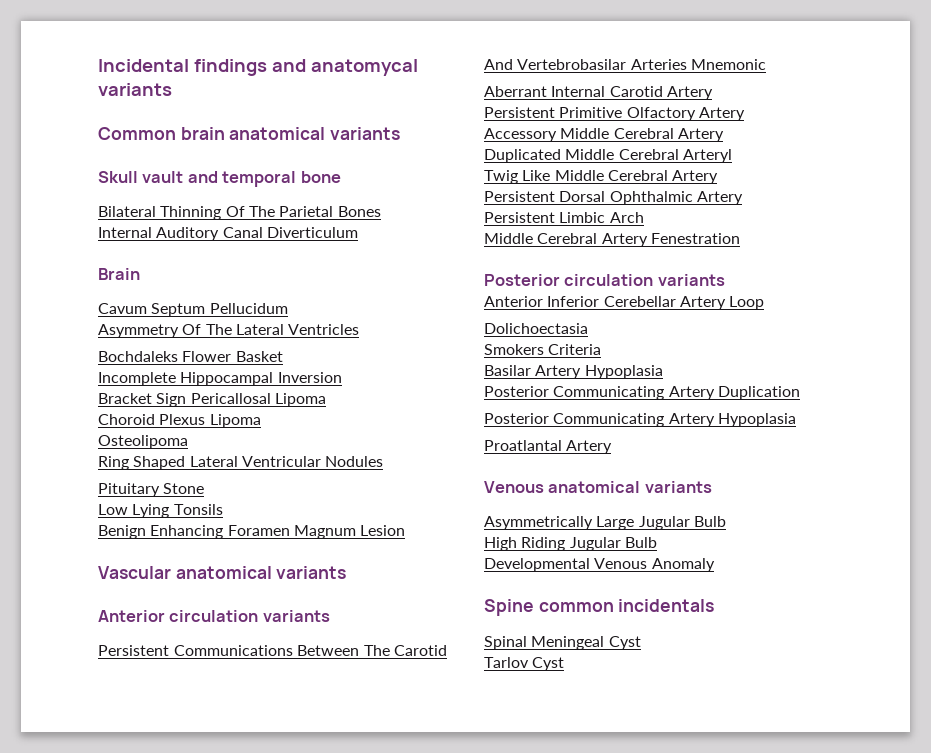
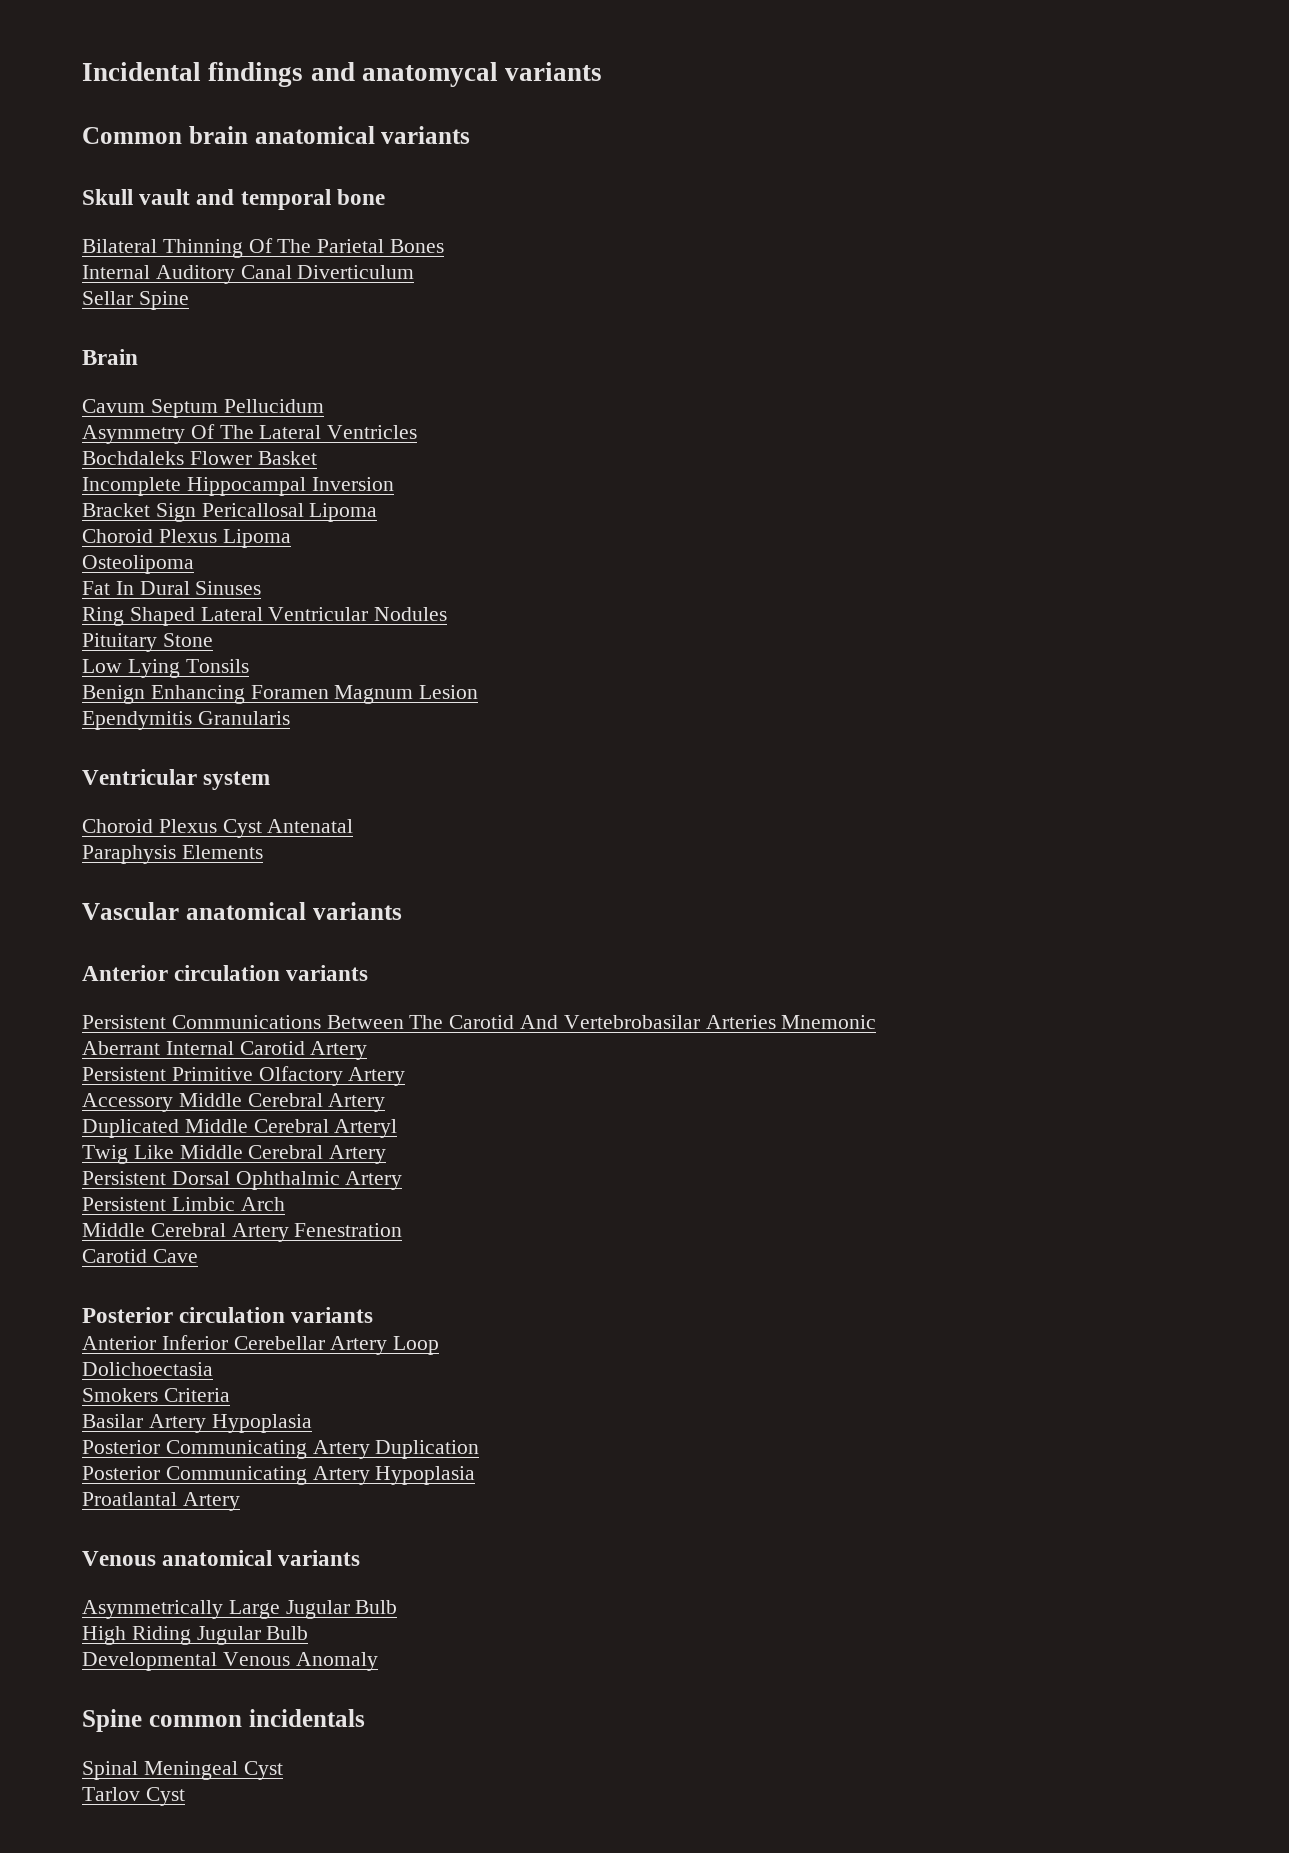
(358, 232) none -> [82,291,189,310] // Sellar Spine
(188, 442) none -> [82,581,262,595] // Fat In Dural Sinuses
(406, 530) none -> [82,711,290,730] [82,769,271,790] [82,819,354,838] [82,845,263,864] // Ependymitis Granularis // Ventricular system // Choroid Plexus Cyst Antenatal // Paraphysis Elements
(740, 238) none -> [82,1249,198,1263] // Carotid Cave

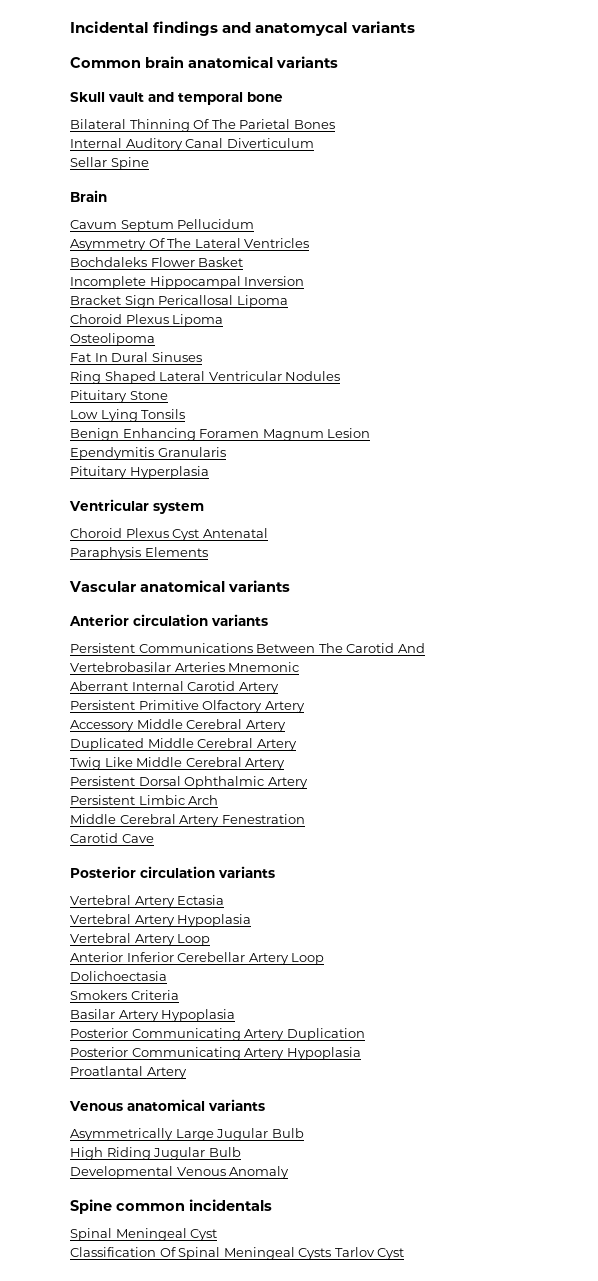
(290, 718) none -> [70,466,209,479] // Pituitary Hyperplasia
[334,1119,398,1138] Arteryl -> [256,739,297,751] Artery
(374, 1315) none -> [70,895,225,908] [70,914,252,927] [70,933,211,946] // Vertebral Artery Ectasia // Vertebral Artery Hypoplasia // Vertebral Artery Loop
(283, 1770) none -> [70,1247,332,1260] Classification Of Spinal Meningeal Cysts

